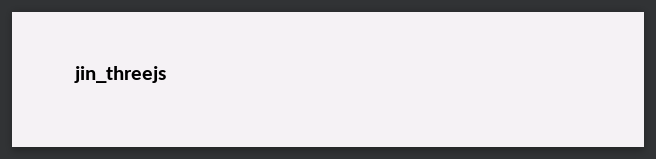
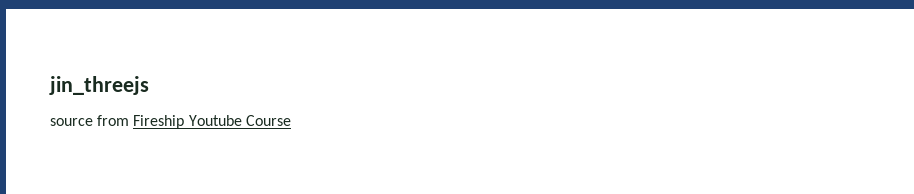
(166, 74) none -> [50,115,291,129] // source from Fireship Youtube Course

